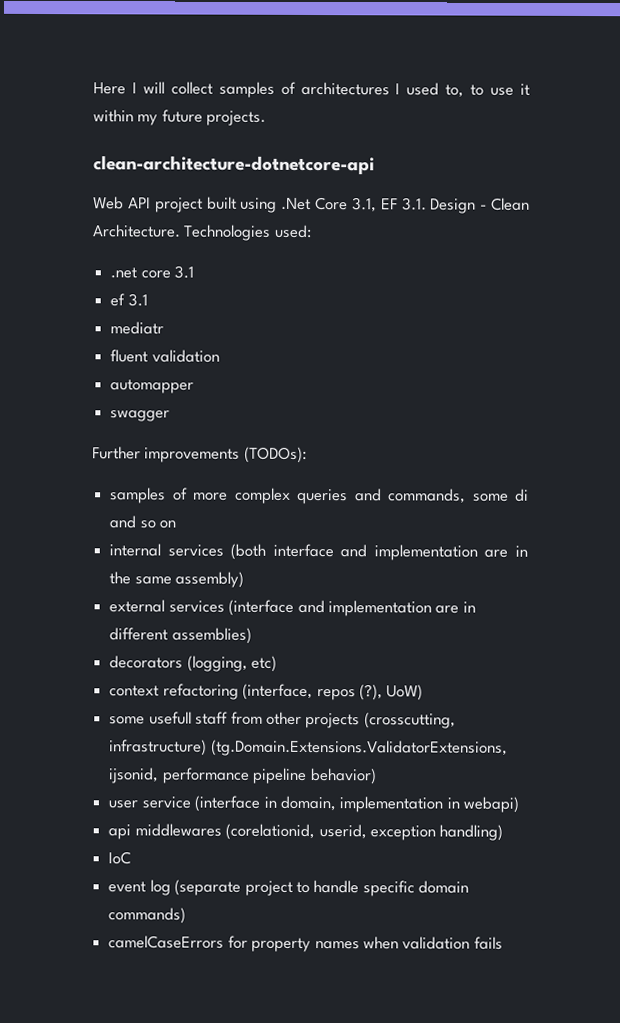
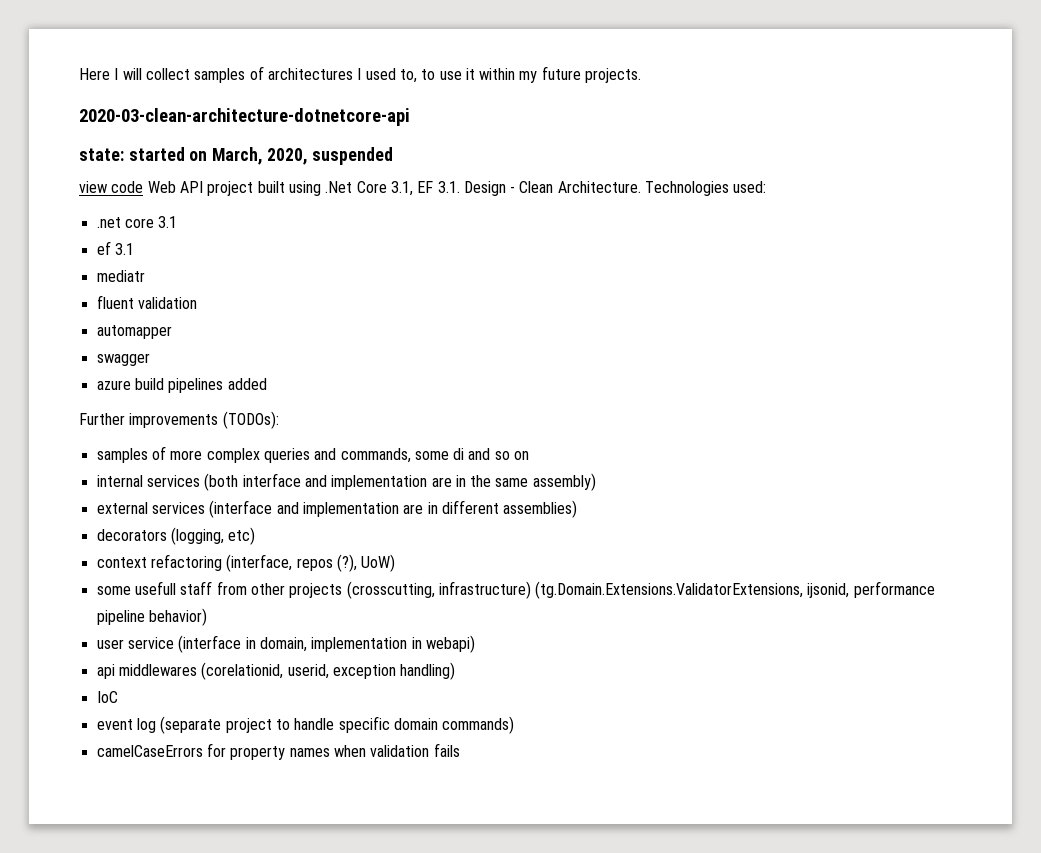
[93,155,375,175] clean-architecture-dotnetcore-api // -> [79,108,410,126] [79,147,393,165] [79,181,144,193] 2020-03-clean-architecture-dotnetcore-api // state: started on March, 2020, suspended // view code
(171, 416) none -> [96,378,267,393] // azure build pipelines added

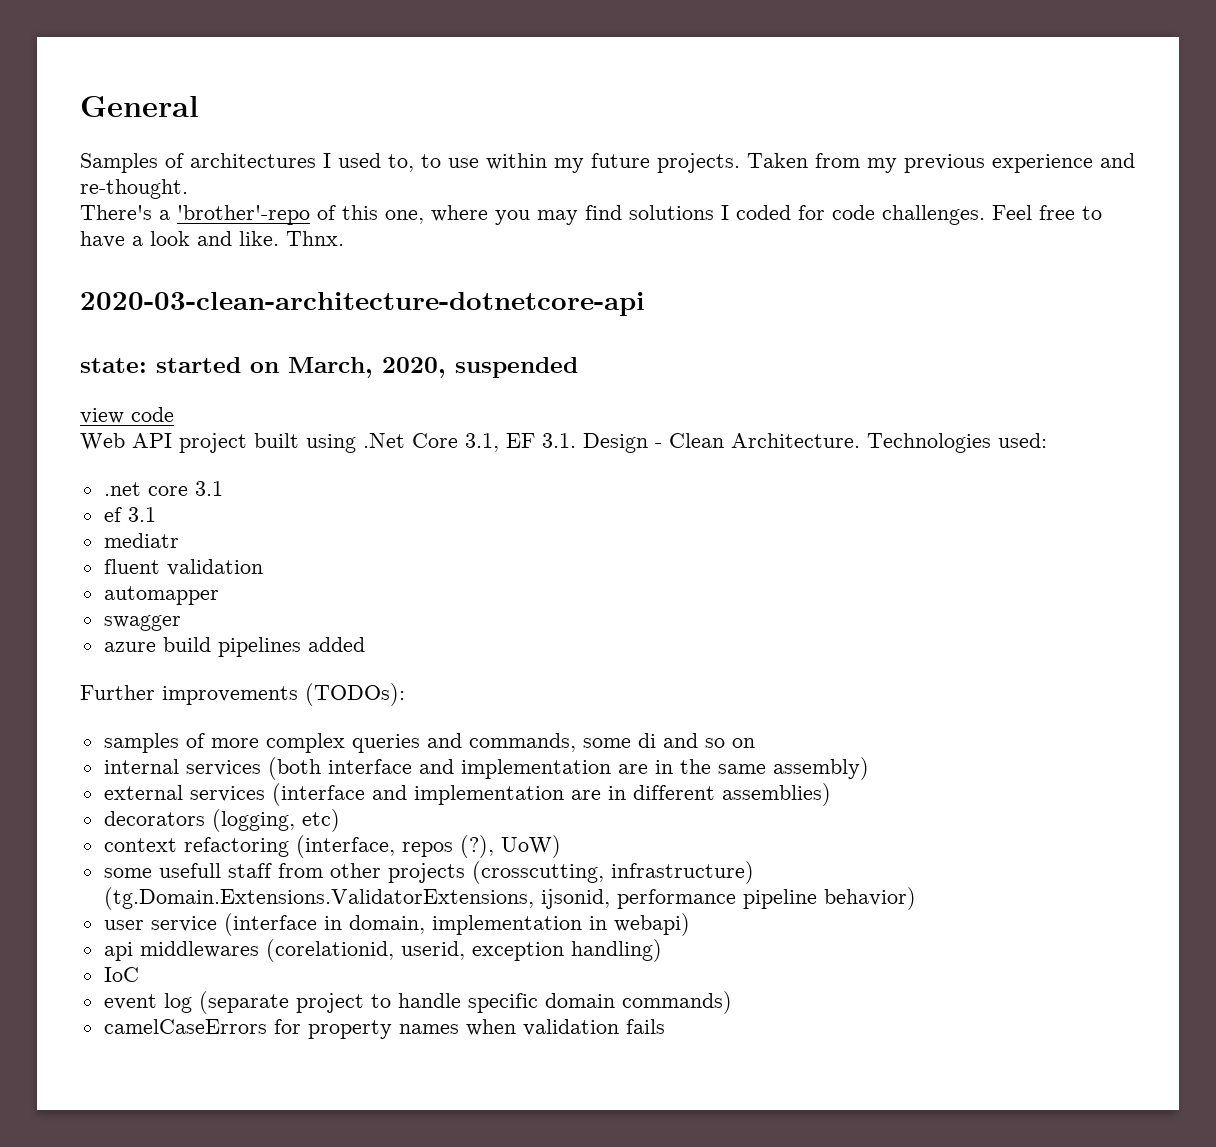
[79,68,246,83] Here I will collect samples -> [80,96,199,117] [80,153,158,173] General // Samples
[465,68,475,80] it -> (479, 163) none
(642, 75) none -> [747,153,1135,173] [80,179,188,199] [80,205,1102,225] [80,231,344,248] Taken from my previous experience and re-thought. // There's a 'brother'-repo of this one, where you may find solutions I coded for code challenges. Feel free to have a look and like. Thnx.
(144, 187) none -> (174, 414) //

